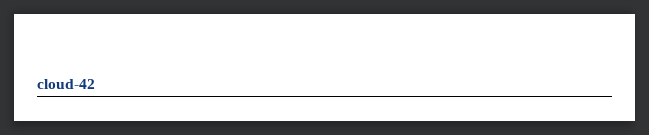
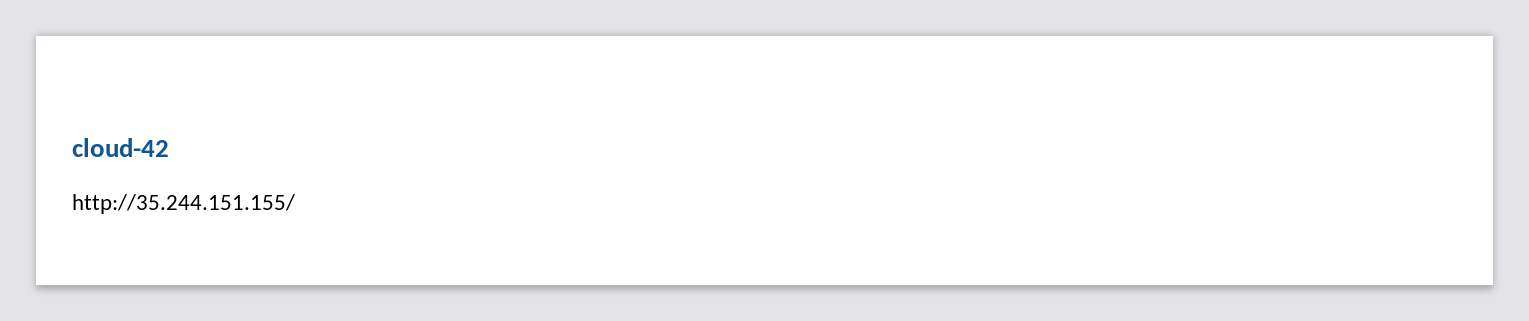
(95, 84) none -> [72,194,295,214] // http://35.244.151.155/

